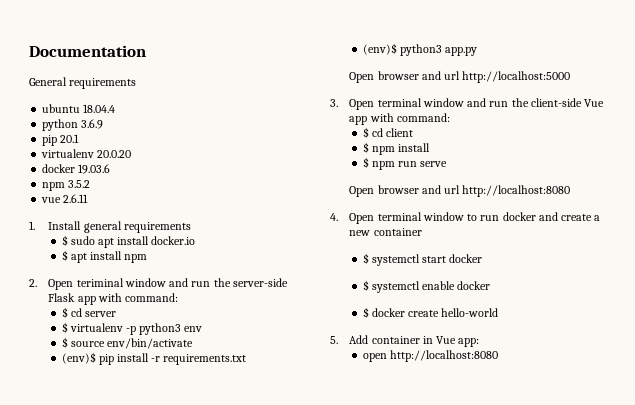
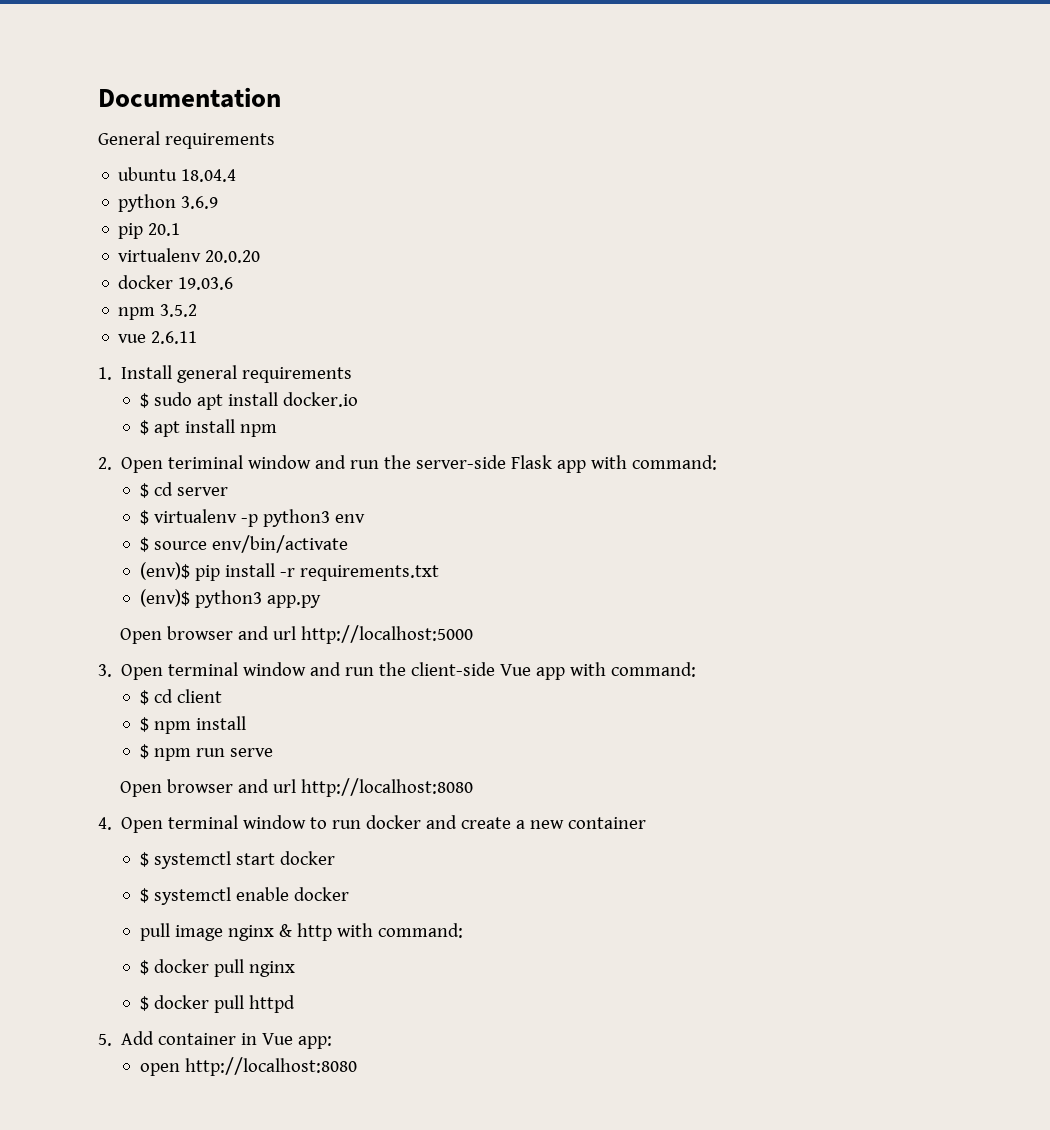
[362,307,499,318] $ docker create hello-world -> [140,923,464,941] [140,959,296,977] [140,995,296,1013] pull image nginx & http with command: // $ docker pull nginx // $ docker pull httpd

